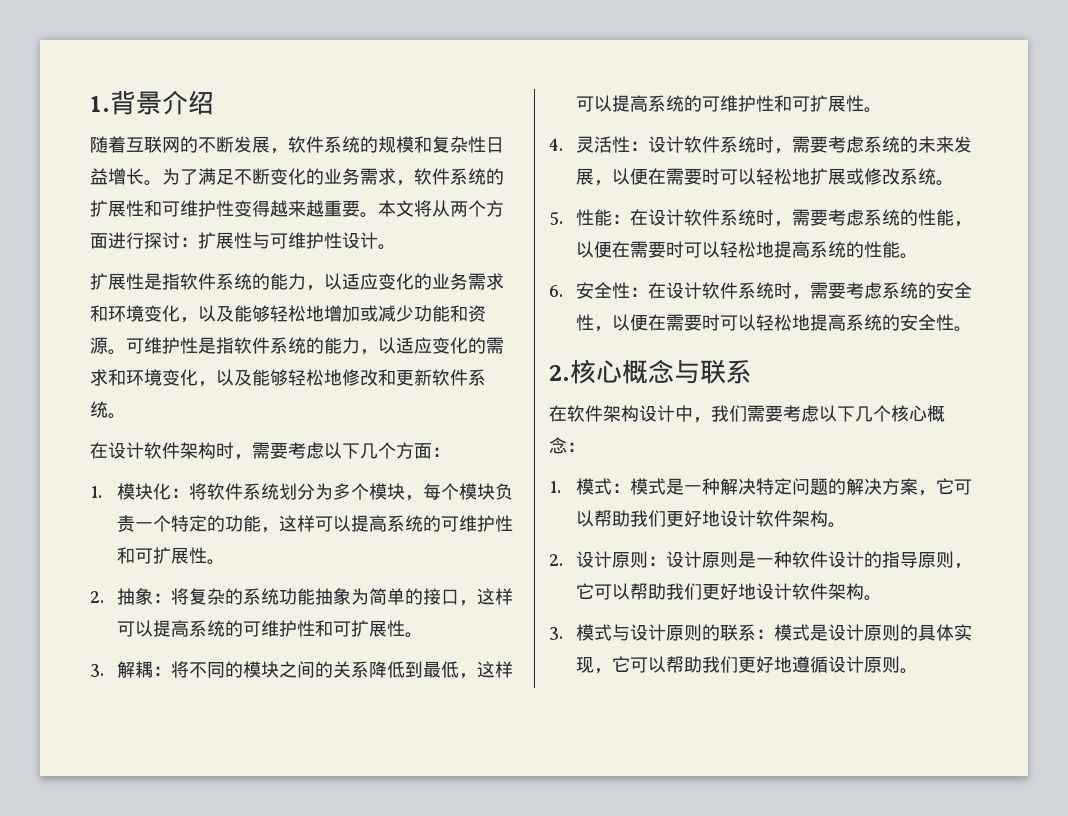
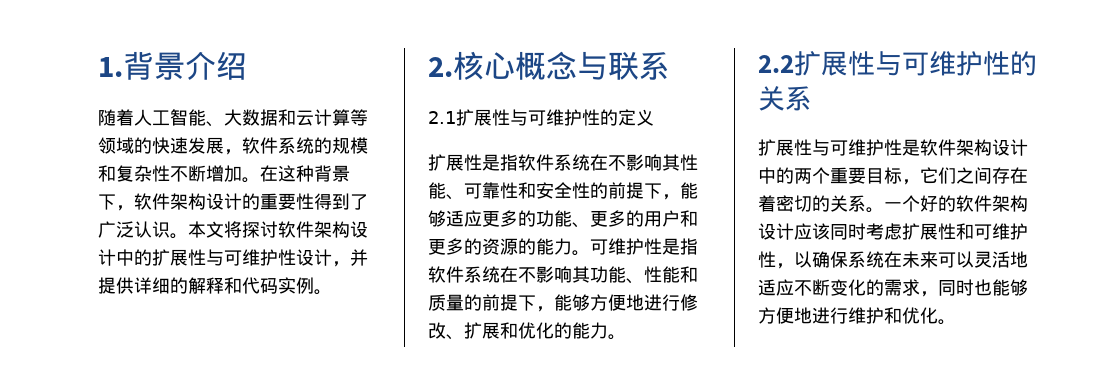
[126,136,234,153] 互联网的不断 -> [134,109,368,127] [98,137,188,154] 人工智能、大数据和云计算等领域的快速
[486,137,504,153] [90,168,504,186] [90,200,504,218] [90,232,198,249] 日益增长。为了满足不断变化的业务需求，软件系统的扩展性和可维护性变得越来越重要。本文将从两个方面进行探讨： -> [170,165,350,183] [98,193,368,211] [98,221,368,239] [98,249,152,266] 不断增加。在这种背景下，软件架构设计的重要性得到了广泛认识。本文将探讨软件架构设计中的
[378,244,396,250] 。 -> [332,249,368,267] [98,277,332,295] [428,51,670,80] [428,109,654,126] ，并提供详细的解释和代码实例。 // 2.核心概念与联系 // 2.1扩展性与可维护性的定义
[252,273,504,291] [90,305,486,323] [90,337,108,354] 的能力，以适应变化的业务需求和环境变化，以及能够轻松地增加或减少功能和资源 -> [590,154,698,171] [428,182,698,200] [428,210,698,228] [428,238,572,255] 在不影响其性能、可靠性和安全性的前提下，能够适应更多的功能、更多的用户和更多的资源的能力
[306,337,504,355] [90,369,486,387] [90,401,126,419] [90,442,450,460] [90,483,513,501] [116,515,513,533] [116,547,225,565] [90,588,513,606] [116,620,423,638] [90,661,513,679] [575,95,882,113] [549,136,972,154] [575,168,954,186] [549,209,972,227] [575,241,918,259] [549,282,972,300] [575,314,972,332] [549,359,752,384] [549,405,945,423] [549,437,585,454] [549,478,972,496] [575,510,846,528] [549,551,972,569] [575,583,882,601] [549,624,972,641] [575,656,900,674] 的能力，以适应变化的需求和环境变化，以及能够轻松地修改和更新软件系统。 // 在设计软件架构时，需要考虑以下几个方面： // 1.模块化：将软件系统划分为多个模块，每个模块负责一个特定的功能，这样可以提高系统的可维护性和可扩展性。 // 2.抽象：将复杂的系统功能抽象为简单的接口，这样可以提高系统的可维护性和可扩展性。 // 3.解耦：将不同的模块之间的关系降低到最低，这样可以提高系统的可维护性和可扩展性。 // 4.灵活性：设计软件系统时，需要考虑系统的未来发展，以便在需要时可以轻松地扩展或修改系统。 // 5.性能：在设计软件系统时，需要考虑系统的性能，以便在需要时可以轻松地提高系统的性能。 // 6.安全性：在设计软件系统时，需要考虑系统的安全性，以便在需要时可以轻松地提高系统的安全性。 // 2.核心概念与联系 // 在软件架构设计中，我们需要考虑以下几个核心概念： // 1.模式：模式是一种解决特定问题的解决方案，它可以帮助我们更好地设计软件架构。 // 2.设计原则：设计原则是一种软件设计的指导原则，它可以帮助我们更好地设计软件架构。 // 3.模式与设计原则的联系：模式是设计原则的具体实现，它可以帮助我们更好地遵循设计原则 -> [500,266,698,284] [428,294,698,312] [428,322,626,340] [758,51,1037,76] [758,86,812,111] [758,139,1028,156] [758,167,1028,185] [758,195,1028,213] [758,223,1028,240] [758,251,1028,269] [758,279,1028,297] [758,307,938,324] 在不影响其功能、性能和质量的前提下，能够方便地进行修改、扩展和优化的能力。 // 2.2扩展性与可维护性的关系 // 扩展性与可维护性是软件架构设计中的两个重要目标，它们之间存在着密切的关系。一个好的软件架构设计应该同时考虑扩展性和可维护性，以确保系统在未来可以灵活地适应不断变化的需求，同时也能够方便地进行维护和优化

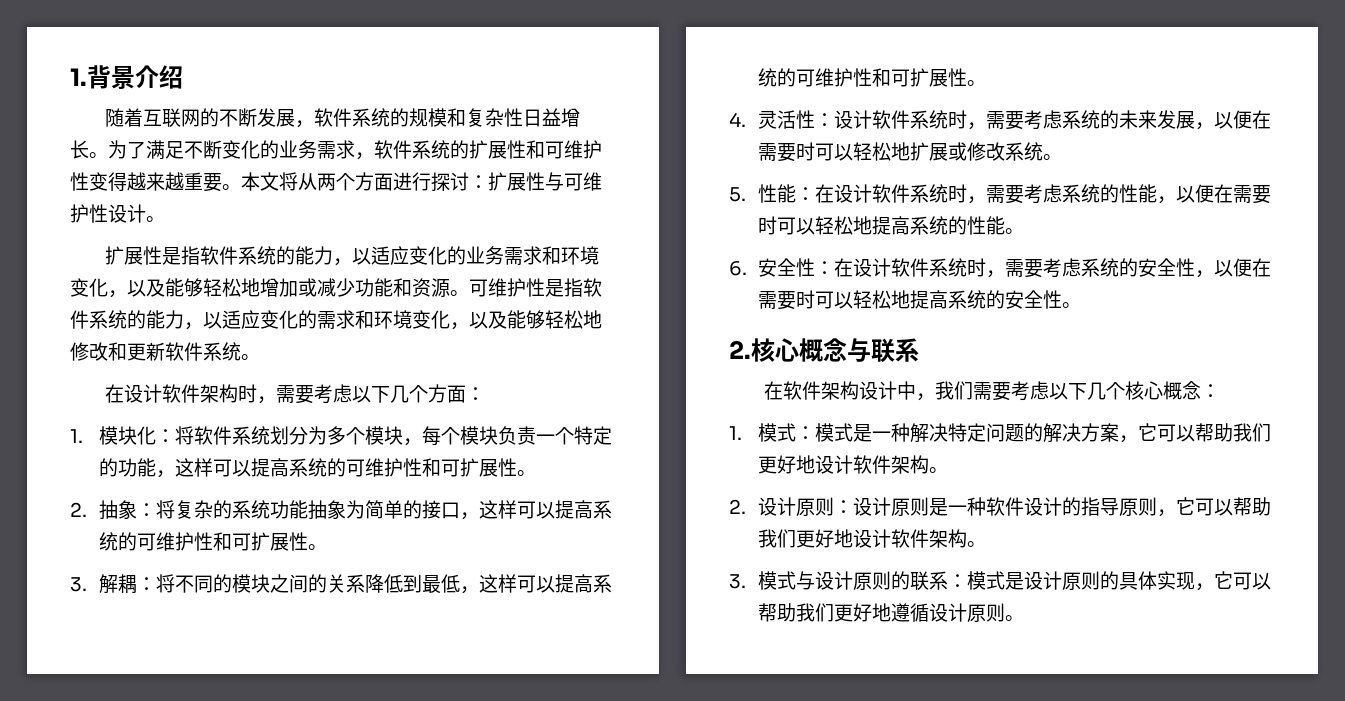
[134,109,368,127] [98,137,188,154] 人工智能、大数据和云计算等领域的快速 -> [142,108,257,127] 互联网的不断
[170,165,350,183] [98,193,368,211] [98,221,368,239] [98,249,152,266] 不断增加。在这种背景下，软件架构设计的重要性得到了广泛认识。本文将探讨软件架构设计中的 -> [522,108,580,127] [70,140,602,160] [70,172,488,192] 日益增长。为了满足不断变化的业务需求，软件系统的扩展性和可维护性变得越来越重要。本文将从两个方面进行探讨：
[332,249,368,267] [98,277,314,294] ，并提供详细的解释和代码实例 -> [146,216,165,222] [104,246,599,266] [70,278,602,298] [70,310,602,330] [70,342,260,361] [104,384,485,404] [70,426,612,446] [98,458,536,478] [70,500,612,520] [98,532,327,551] [70,574,612,594] [757,68,986,87] [729,110,1271,130] [757,142,1062,162] [729,184,1271,204] [757,216,1024,235] [729,258,1271,278] [757,290,1062,310] 。 // 扩展性是指软件系统的能力，以适应变化的业务需求和环境变化，以及能够轻松地增加或减少功能和资源。可维护性是指软件系统的能力，以适应变化的需求和环境变化，以及能够轻松地修改和更新软件系统。 // 在设计软件架构时，需要考虑以下几个方面： // 1.模块化：将软件系统划分为多个模块，每个模块负责一个特定的功能，这样可以提高系统的可维护性和可扩展性。 // 2.抽象：将复杂的系统功能抽象为简单的接口，这样可以提高系统的可维护性和可扩展性。 // 3.解耦：将不同的模块之间的关系降低到最低，这样可以提高系统的可维护性和可扩展性。 // 4.灵活性：设计软件系统时，需要考虑系统的未来发展，以便在需要时可以轻松地扩展或修改系统。 // 5.性能：在设计软件系统时，需要考虑系统的性能，以便在需要时可以轻松地提高系统的性能。 // 6.安全性：在设计软件系统时，需要考虑系统的安全性，以便在需要时可以轻松地提高系统的安全性
[428,109,654,126] [428,154,698,171] [428,182,698,200] [428,210,698,228] [428,238,698,256] [428,266,698,284] [428,294,698,312] [428,322,626,340] [758,51,1037,76] [758,86,812,111] [758,139,1028,156] [758,167,1028,185] [758,195,1028,213] [758,223,1028,240] [758,251,1028,269] [758,279,1028,297] [758,307,938,324] 2.1扩展性与可维护性的定义 // 扩展性是指软件系统在不影响其性能、可靠性和安全性的前提下，能够适应更多的功能、更多的用户和更多的资源的能力。可维护性是指软件系统在不影响其功能、性能和质量的前提下，能够方便地进行修改、扩展和优化的能力。 // 2.2扩展性与可维护性的关系 // 扩展性与可维护性是软件架构设计中的两个重要目标，它们之间存在着密切的关系。一个好的软件架构设计应该同时考虑扩展性和可维护性，以确保系统在未来可以灵活地适应不断变化的需求，同时也能够方便地进行维护和优化 -> [763,381,1220,401] [729,423,1271,443] [757,455,948,474] [729,497,1271,517] [757,529,986,548] [729,571,1271,591] [757,603,1005,622] 在软件架构设计中，我们需要考虑以下几个核心概念： // 1.模式：模式是一种解决特定问题的解决方案，它可以帮助我们更好地设计软件架构。 // 2.设计原则：设计原则是一种软件设计的指导原则，它可以帮助我们更好地设计软件架构。 // 3.模式与设计原则的联系：模式是设计原则的具体实现，它可以帮助我们更好地遵循设计原则

